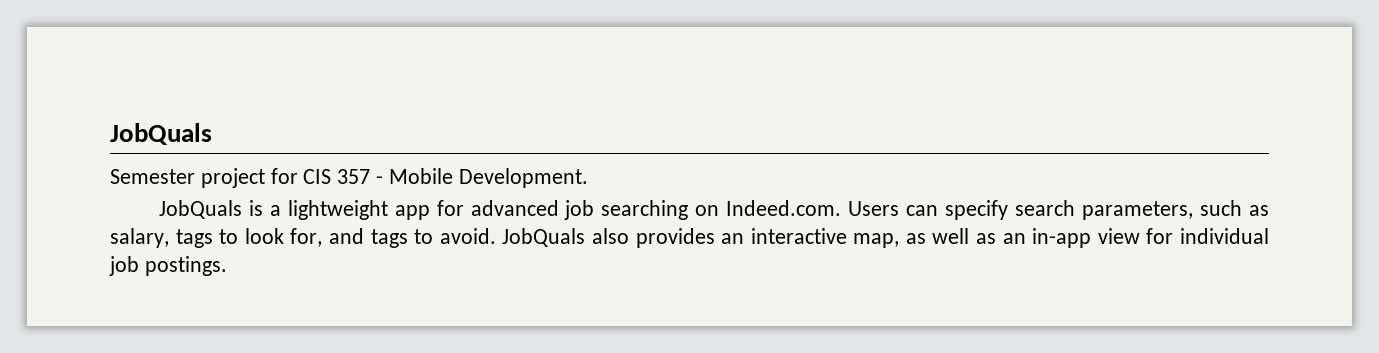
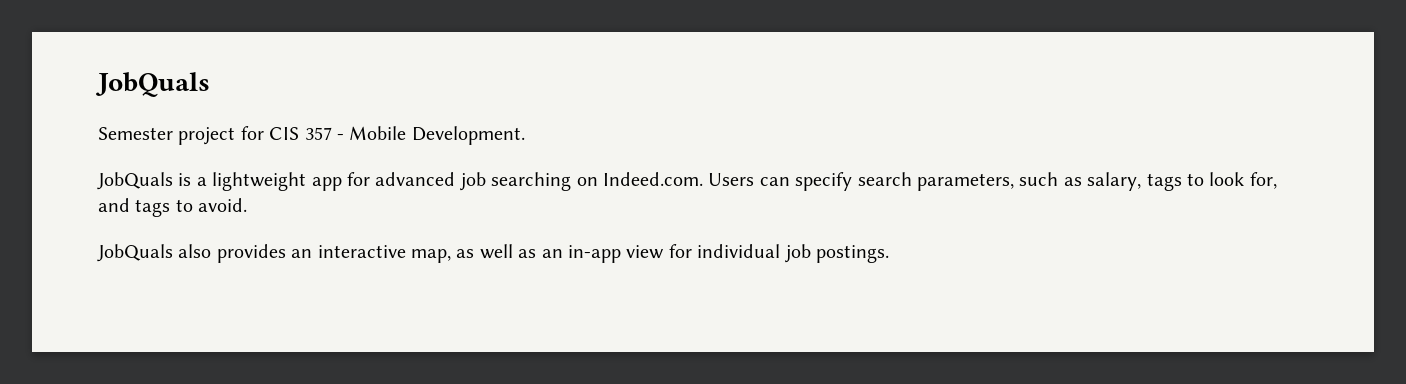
(496, 236) none -> (248, 205) //

